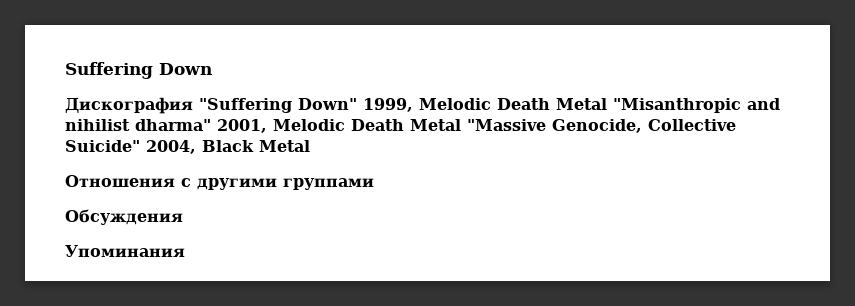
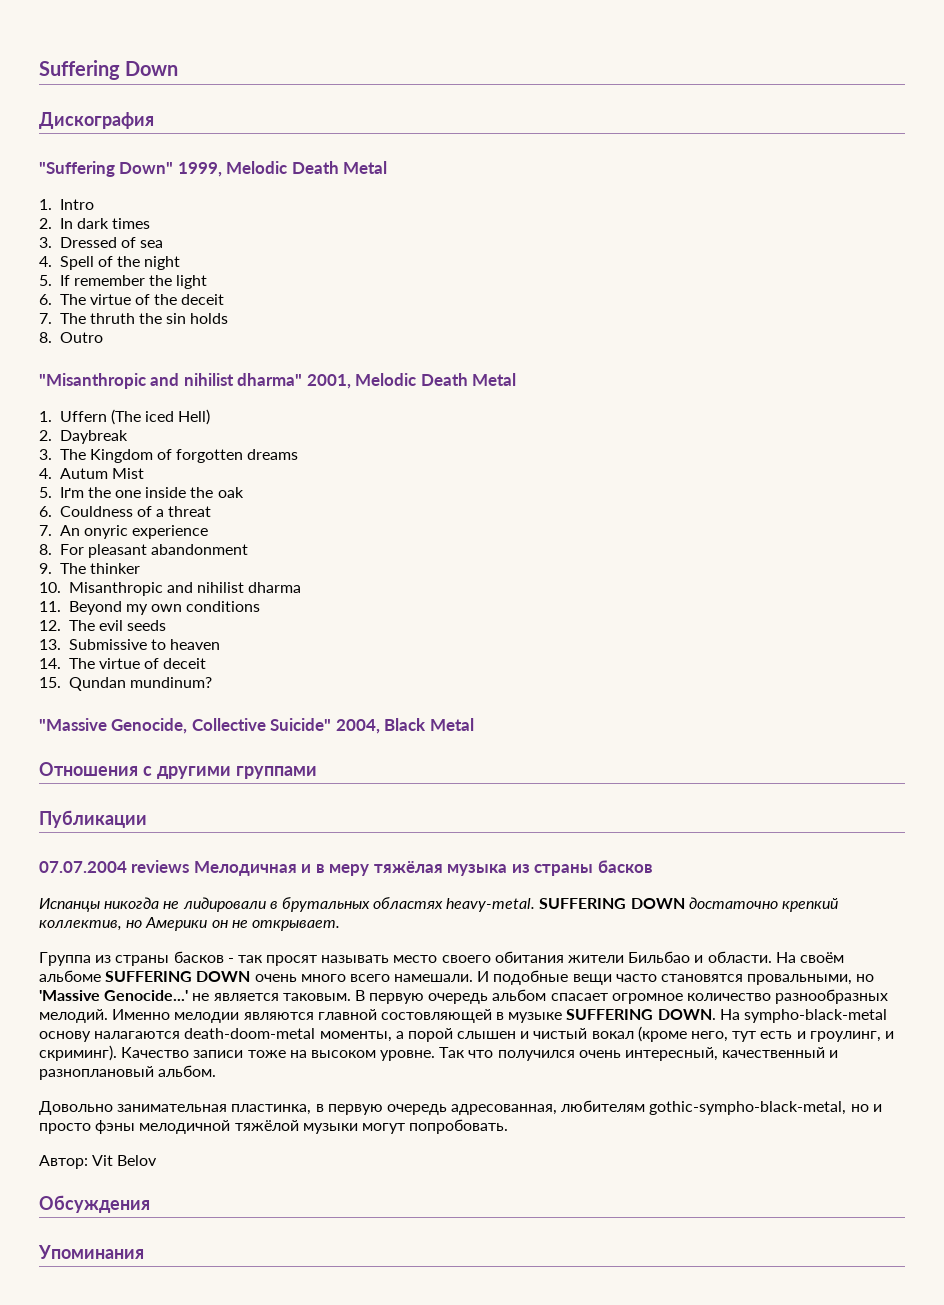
(193, 105) none -> (154, 120) //
(607, 104) none -> [39,199,94,210] [39,218,151,229] [39,237,164,248] [39,256,181,270] [39,275,208,289] [39,294,225,305] [39,313,229,324] [39,332,103,343] // 1. Intro // 2. In dark times // 3. Dressed of sea // 4. Spell of the night // 5. If remember the light // 6. The virtue of the deceit // 7. The thruth the sin holds // 8. Outro //
(461, 125) none -> [39,409,211,425] [39,430,128,444] [39,449,299,463] [39,468,144,479] [39,487,244,498] [39,506,212,517] [39,525,209,539] [39,544,249,558] [39,563,140,574] [39,582,302,596] [39,601,261,615] [39,620,167,631] [39,639,221,650] [39,658,207,669] [39,677,212,691] // 1. Uffern (The iced Hell) // 2. Daybreak // 3. The Kingdom of forgotten dreams // 4. Autum Mist // 5. Iґm the one inside the oak // 6. Couldness of a threat // 7. An onyric experience // 8. For pleasant abandonment // 9. The thinker // 10. Misanthropic and nihilist dharma // 11. Beyond my own conditions // 12. The evil seeds // 13. Submissive to heaven // 14. The virtue of deceit // 15. Qundan mundinum? //
(374, 184) none -> [39,810,147,828] [39,860,653,876] [39,897,839,912] [39,917,340,931] [39,951,844,966] [39,970,875,985] [39,989,889,1004] [39,1009,888,1023] [39,1026,894,1042] [39,1045,839,1061] [39,1065,217,1080] [39,1100,882,1115] [39,1119,509,1134] [39,1155,158,1169] // Публикации // 07.07.2004 reviews Мелодичная и в меру тяжёлая музыка из страны басков // Испанцы никогда не лидировали в брутальных областях heavy-metal. SUFFERING DOWN достаточно крепкий коллектив, но Америки он не открывает. // Группа из страны басков - так просят называть место своего обитания жители Бильбао и области. На своём альбоме SUFFERING DOWN очень много всего намешали. И подобные вещи часто становятся провальными, но 'Massive Genocide...' не является таковым. В первую очередь альбом спасает огромное количество разнообразных мелодий. Именно мелодии являются главной состовляющей в музыке SUFFERING DOWN. На sympho-black-metal основу налагаются death-doom-metal моменты, а порой слышен и чистый вокал (кроме него, тут есть и гроулинг, и скриминг). Качество записи тоже на высоком уровне. Так что получился очень интересный, качественный и разноплановый альбом. // Довольно занимательная пластинка, в первую очередь адресованная, любителям gothic-sympho-black-metal, но и просто фэны мелодичной тяжёлой музыки могут попробовать. // Автор: Vit Belov

